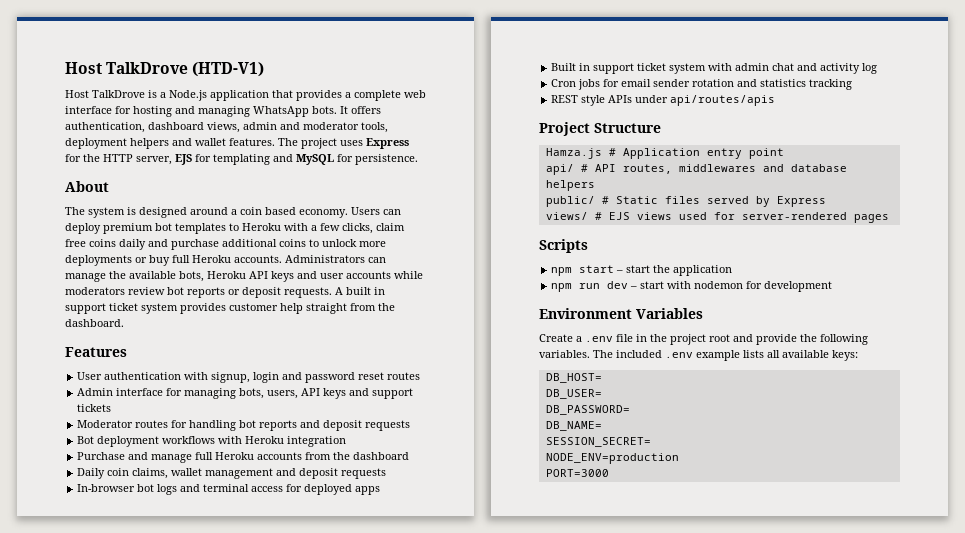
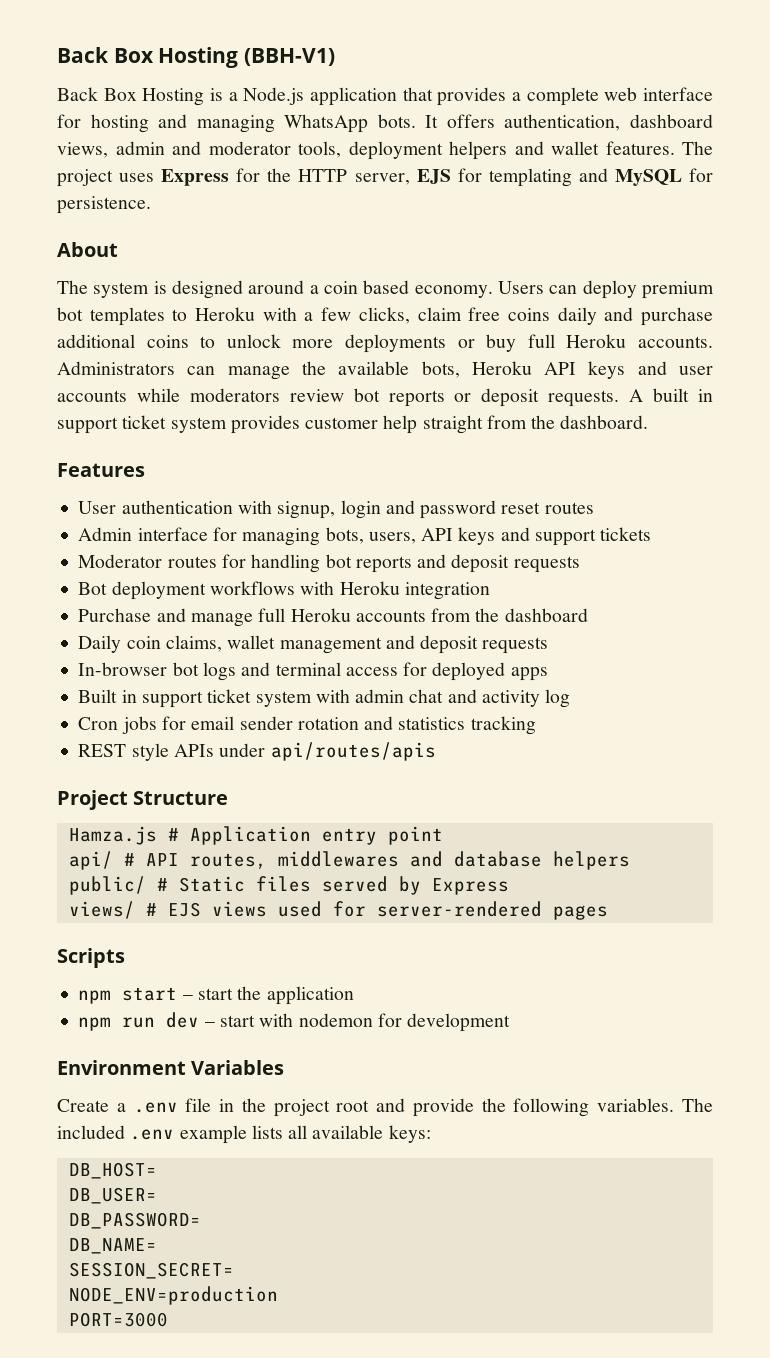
[65,62,265,77] [65,90,145,98] Host TalkDrove (HTD-V1) // Host TalkDrove -> [57,47,336,68] [57,87,205,106] Back Box Hosting (BBH-V1) // Back Box Hosting

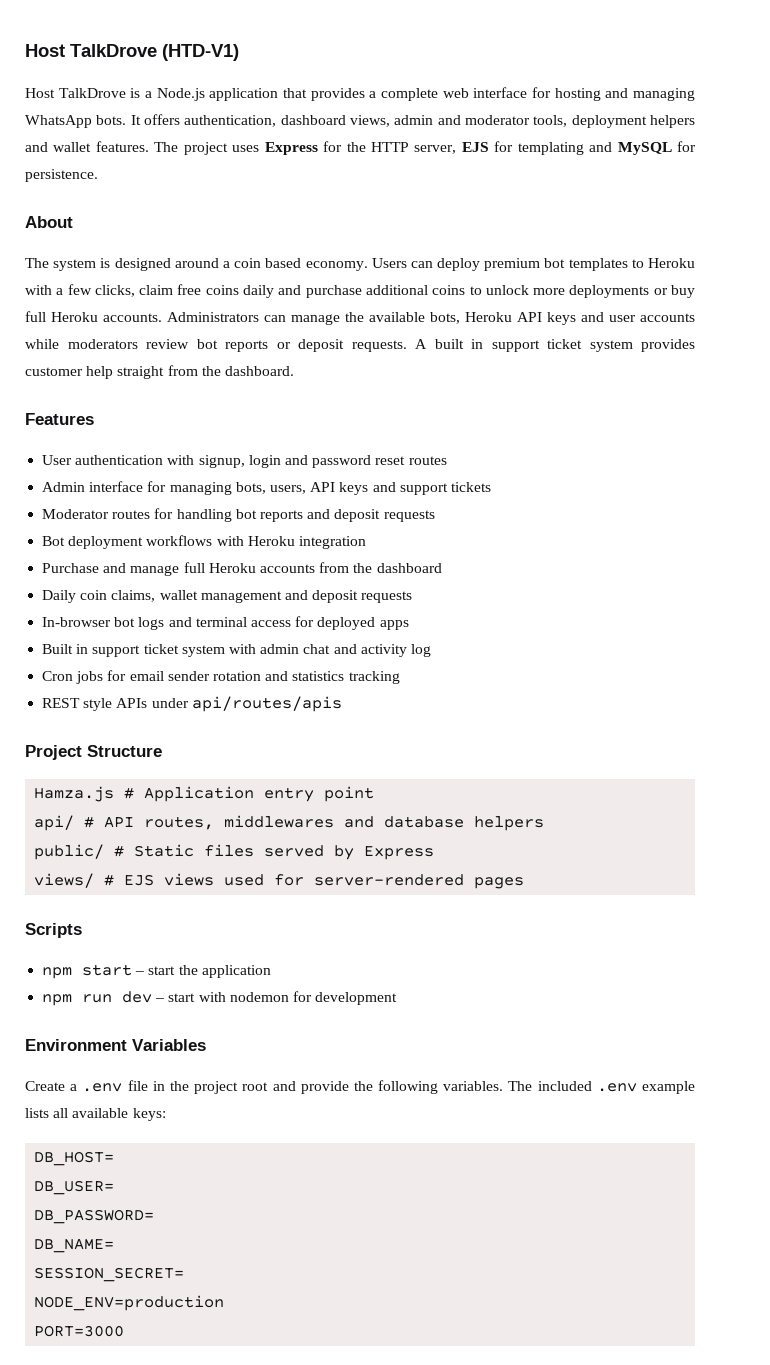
[57,47,336,68] [57,87,205,106] Back Box Hosting (BBH-V1) // Back Box Hosting -> [25,44,239,61] [25,88,126,98] Host TalkDrove (HTD-V1) // Host TalkDrove

